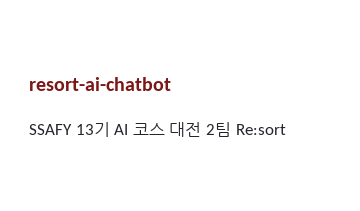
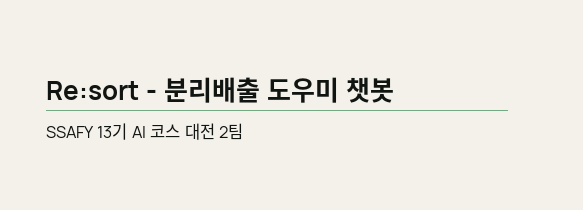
[29,77,171,91] resort-ai-chatbot -> [46,77,395,103] Re:sort - 분리배출 도우미 챗봇
[235,124,286,135] Re:sort -> (244, 131) none

